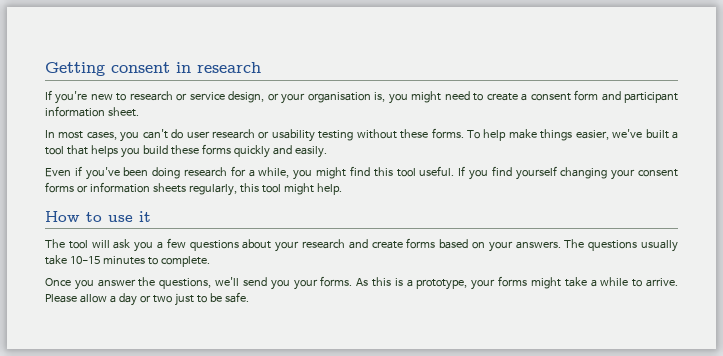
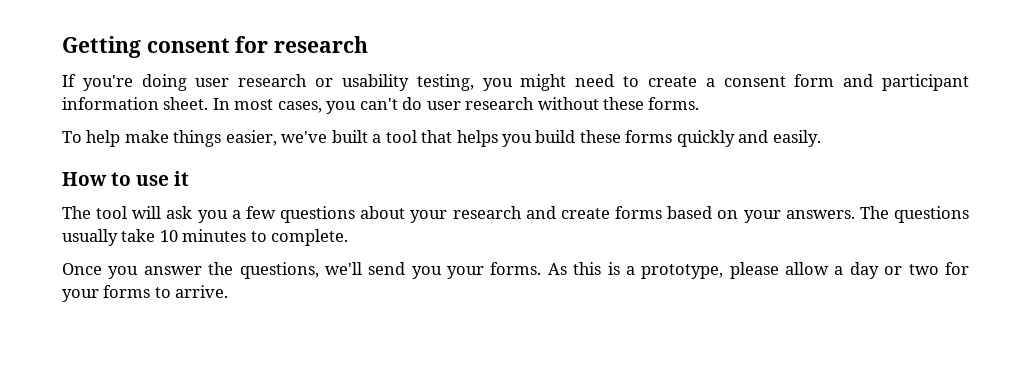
[176,62,191,73] in -> [235,36,269,53] for
[90,91,386,104] new to research or service design, or your organisation is, -> [141,74,474,91] doing user research or usability testing,
(139, 112) // -> (209, 103) none
[258,129,354,142] or usability testing -> (535, 103) none
(464, 133) none -> (700, 103) //
[45,166,678,180] [45,182,342,196] // Even if you've been doing research for a while, you might find this tool useful. If you find yourself changing your consent forms or information sheets regularly, this tool might help. -> (821, 138) none
[69,256,100,264] 10-15 -> [159,230,178,242] 10
[471,276,679,290] [45,294,77,303] your forms might take a while to arrive. Please -> [729,262,779,279] please
[174,292,249,306] just to be safe. -> [945,262,970,275] [62,285,229,302] for your forms to arrive.

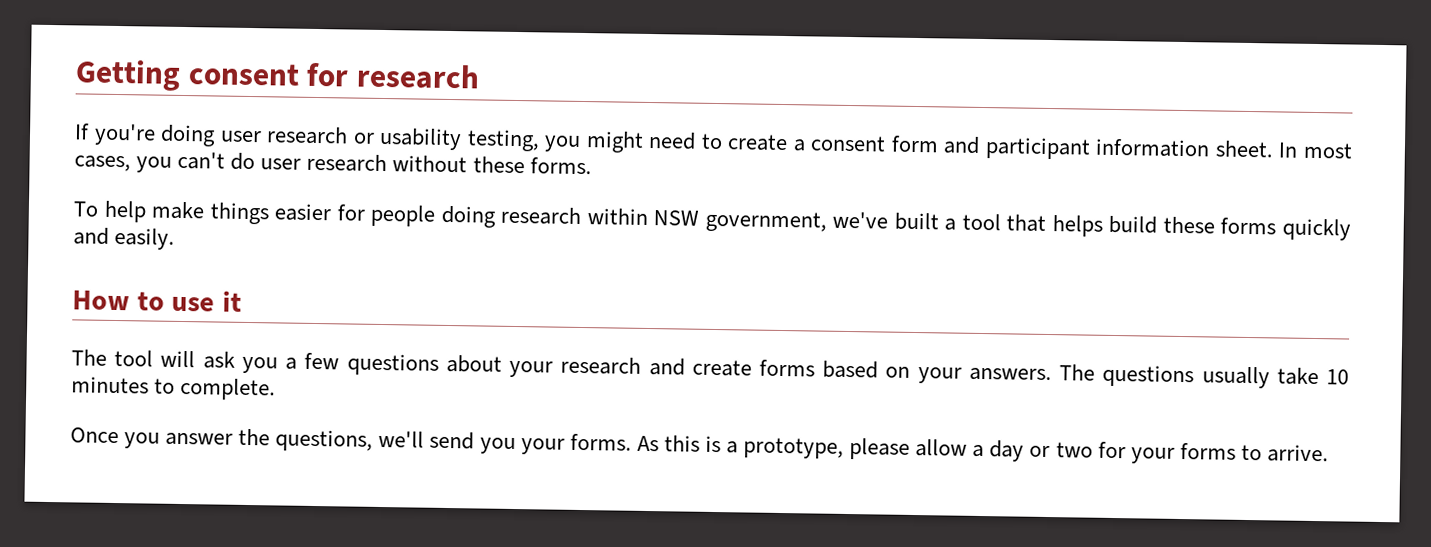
[225,130,277,146] easier, -> [274,203,827,233] easier for people doing research within NSW government,
[502,134,533,147] you -> (1103, 226) none

